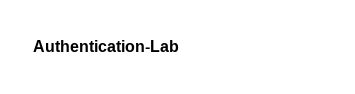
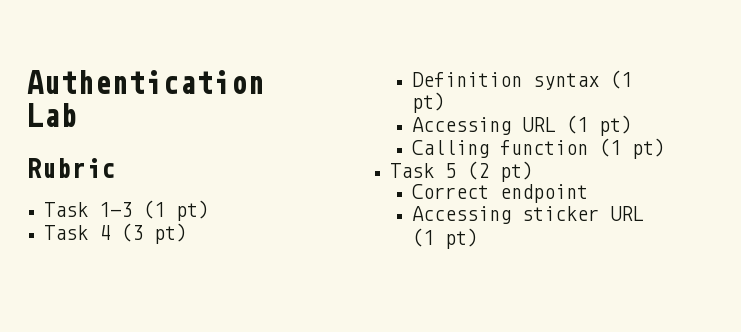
[33,40,179,52] Authentication-Lab -> [26,70,264,94] [26,103,77,127] [26,158,116,178] [44,200,210,221] [44,223,188,244] [412,70,633,90] [412,92,446,113] [412,115,633,136] [412,138,666,159] [390,161,534,182] [412,184,589,203] [412,206,644,224] [412,228,479,249] Authentication Lab // Rubric // Task 1-3 (1 pt) // Task 4 (3 pt) // Definition syntax (1 pt) // Accessing URL (1 pt) // Calling function (1 pt) // Task 5 (2 pt) // Correct endpoint // Accessing sticker URL (1 pt)

